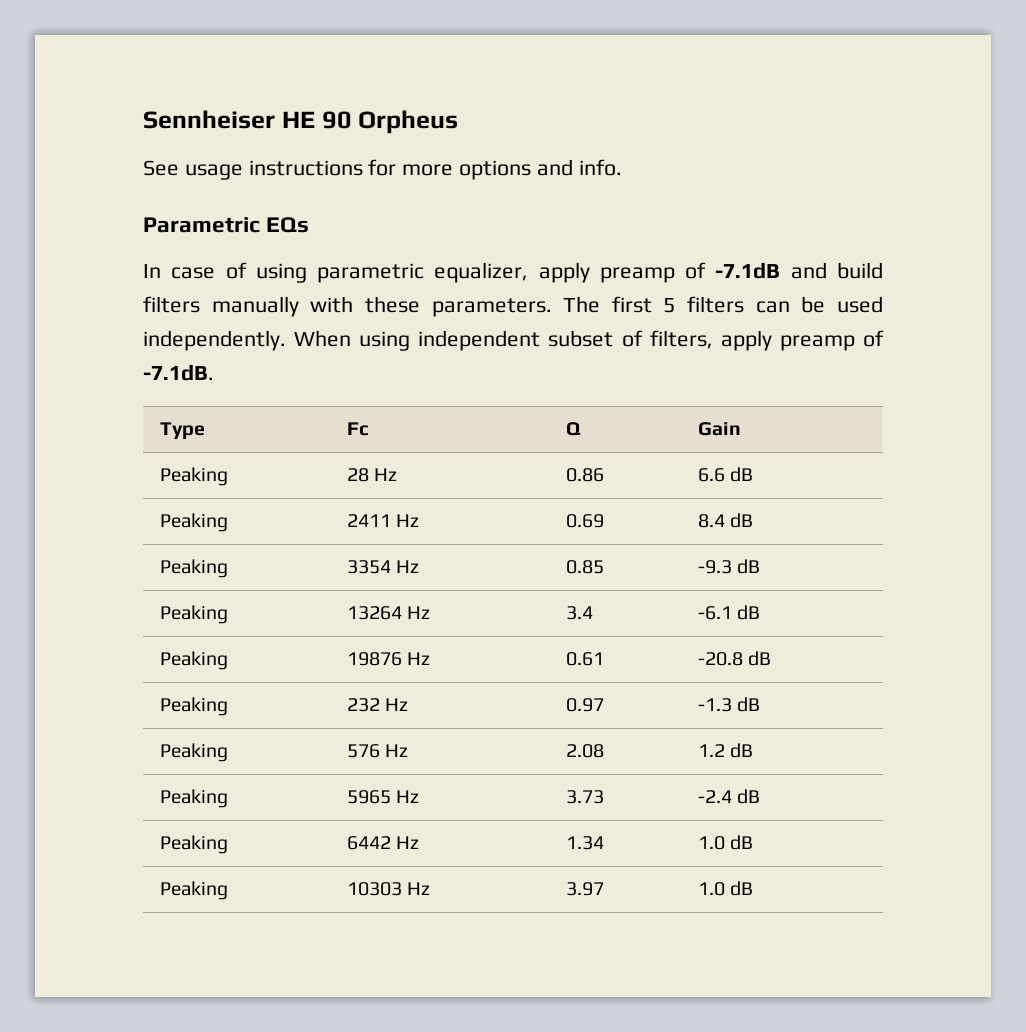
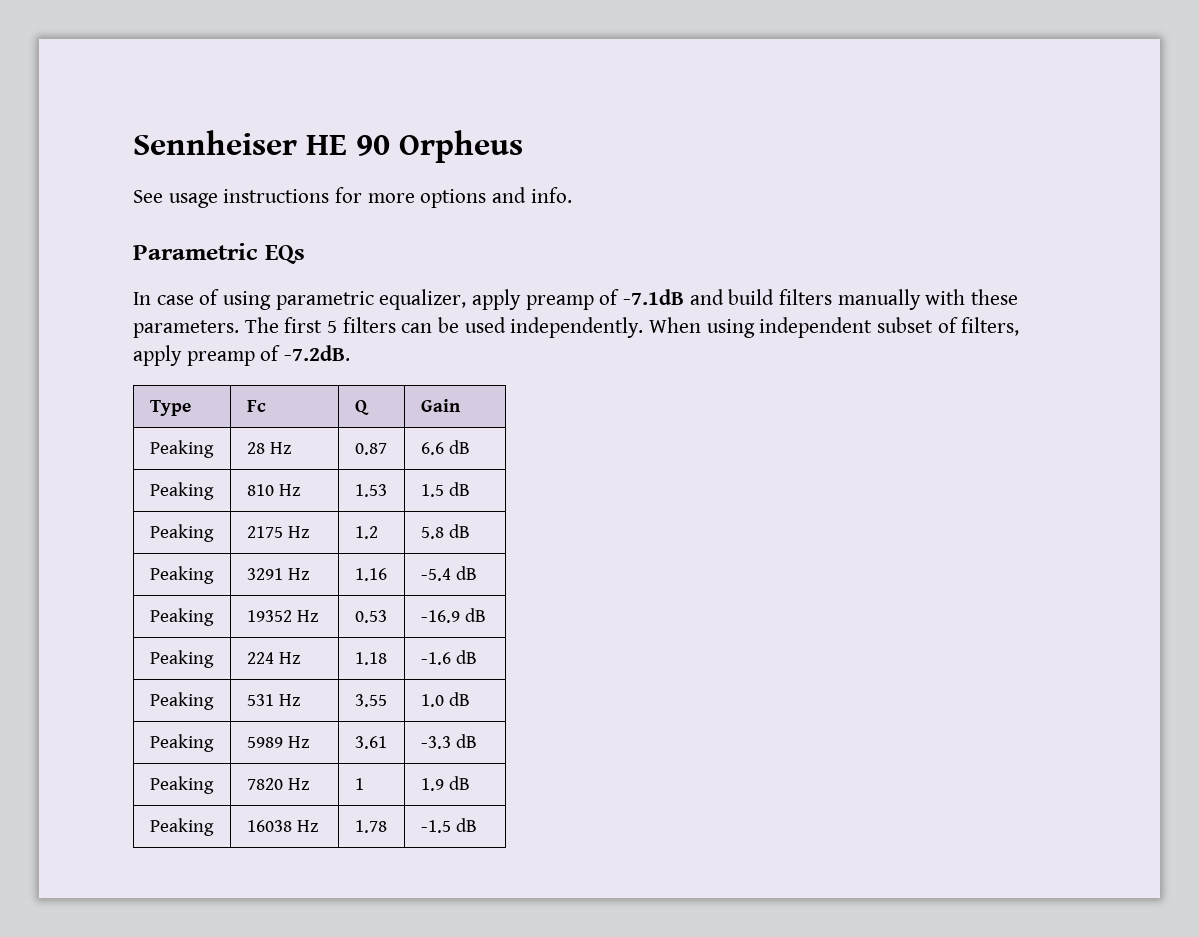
[143,364,214,381] -7.1dB. -> [284,345,351,361] -7.2dB.
[565,468,604,482] 0.86 -> [354,443,387,455] 0.87
[346,514,419,527] [565,514,604,528] [697,513,753,528] [159,559,228,578] [346,560,419,574] [565,560,604,574] [697,559,760,574] [159,605,228,624] [346,606,430,620] [565,606,593,620] [697,605,760,620] [159,651,228,670] [346,652,430,666] [565,652,604,666] [697,651,771,666] [159,697,228,716] [346,698,408,712] [565,698,604,712] [697,697,760,712] [159,743,228,762] [346,744,408,758] [565,744,604,758] [697,743,753,758] [159,789,228,808] [346,790,419,804] [565,790,604,804] [697,789,760,804] [159,835,228,854] [346,836,419,850] [565,836,604,850] 2411 Hz | 0.69 | 8.4 dB // Peaking | 3354 Hz | 0.85 | -9.3 dB // Peaking | 13264 Hz | 3.4 | -6.1 dB // Peaking | 19876 Hz | 0.61 | -20.8 dB // Peaking | 232 Hz | 0.97 | -1.3 dB // Peaking | 576 Hz | 2.08 | 1.2 dB // Peaking | 5965 Hz | 3.73 | -2.4 dB // Peaking | 6442 Hz | 1.34 -> [246,484,301,496] [354,484,387,497] [420,482,470,497] [149,524,214,542] [246,526,310,538] [354,526,378,539] [420,524,470,539] [149,566,214,584] [246,568,310,580] [354,568,387,581] [420,566,477,581] [149,608,214,626] [246,610,319,622] [354,610,387,623] [420,608,486,623] [149,650,214,668] [246,652,301,664] [354,652,387,665] [420,650,477,665] [149,692,214,710] [246,694,301,706] [354,694,387,707] 810 Hz | 1.53 | 1.5 dB // Peaking | 2175 Hz | 1.2 | 5.8 dB // Peaking | 3291 Hz | 1.16 | -5.4 dB // Peaking | 19352 Hz | 0.53 | -16.9 dB // Peaking | 224 Hz | 1.18 | -1.6 dB // Peaking | 531 Hz | 3.55
[346,882,430,896] [565,882,604,896] [697,881,753,896] 10303 Hz | 3.97 | 1.0 dB -> [246,736,310,748] [354,736,387,749] [420,734,477,749] [149,776,214,794] [246,778,310,790] [354,778,364,790] [420,776,470,791] [149,818,214,836] [246,820,319,832] [354,820,387,833] [420,818,477,833] 5989 Hz | 3.61 | -3.3 dB // Peaking | 7820 Hz | 1 | 1.9 dB // Peaking | 16038 Hz | 1.78 | -1.5 dB

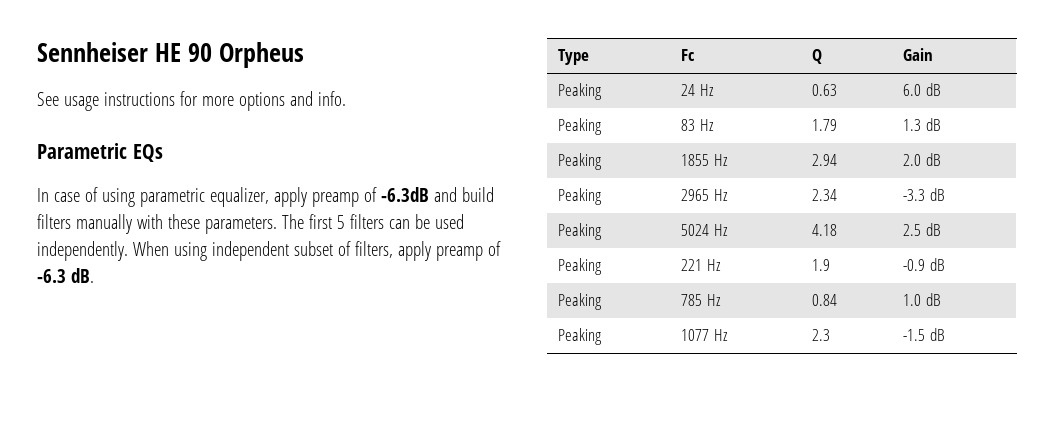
[623,289,685,305] -7.1dB -> [380,187,429,202] -6.3dB
[284,345,351,361] -7.2dB. -> [37,268,94,283] -6.3 dB.
[246,442,292,454] [354,443,387,455] [420,440,470,455] [149,482,214,500] [246,484,301,496] [354,484,387,497] [420,482,470,497] [149,524,214,542] [246,526,310,538] [354,526,378,539] [420,524,470,539] [149,566,214,584] [246,568,310,580] [354,568,387,581] [420,566,477,581] [149,608,214,626] [246,610,319,622] [354,610,387,623] [420,608,486,623] [149,650,214,668] [246,652,301,664] [354,652,387,665] [420,650,477,665] [149,692,214,710] [246,694,301,706] [354,694,387,707] 28 Hz | 0.87 | 6.6 dB // Peaking | 810 Hz | 1.53 | 1.5 dB // Peaking | 2175 Hz | 1.2 | 5.8 dB // Peaking | 3291 Hz | 1.16 | -5.4 dB // Peaking | 19352 Hz | 0.53 | -16.9 dB // Peaking | 224 Hz | 1.18 | -1.6 dB // Peaking | 531 Hz | 3.55 -> [681,84,714,96] [812,84,838,96] [903,83,941,96] [558,118,603,135] [681,119,714,131] [812,119,838,131] [903,118,941,131] [558,153,603,170] [681,154,728,166] [812,154,838,166] [903,153,941,166] [558,188,603,205] [681,189,728,201] [812,189,838,201] [903,188,945,201] [558,223,603,240] [681,224,728,236] [812,224,838,236] [903,223,941,236] [558,258,603,275] [681,259,721,271] [812,259,831,271] [903,258,945,271] [558,293,603,310] [681,294,721,306] [812,294,838,306] 24 Hz | 0.63 | 6.0 dB // Peaking | 83 Hz | 1.79 | 1.3 dB // Peaking | 1855 Hz | 2.94 | 2.0 dB // Peaking | 2965 Hz | 2.34 | -3.3 dB // Peaking | 5024 Hz | 4.18 | 2.5 dB // Peaking | 221 Hz | 1.9 | -0.9 dB // Peaking | 785 Hz | 0.84
[246,736,310,748] [354,736,387,749] [420,734,477,749] [149,776,214,794] [246,778,310,790] [354,778,364,790] [420,776,470,791] [149,818,214,836] [246,820,319,832] [354,820,387,833] 5989 Hz | 3.61 | -3.3 dB // Peaking | 7820 Hz | 1 | 1.9 dB // Peaking | 16038 Hz | 1.78 -> [681,329,728,341] [812,329,831,341] 1077 Hz | 2.3

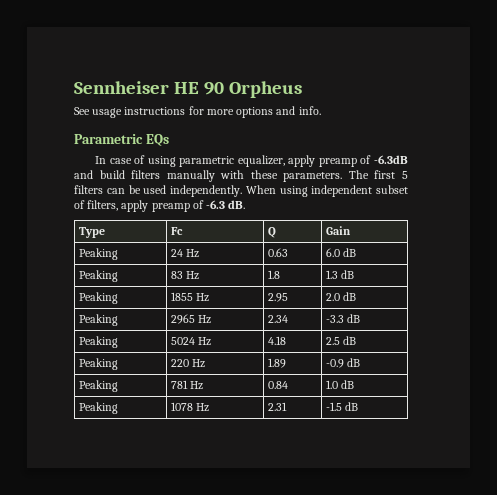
[812,119,838,131] 1.79 -> [267,270,280,279] 1.8
[812,154,838,166] 2.94 -> [267,293,288,302] 2.95
[681,259,721,271] [812,259,831,271] 221 Hz | 1.9 -> [170,359,206,368] [267,358,286,368] 220 Hz | 1.89
[681,294,703,306] 785 -> [170,380,188,389] 781
[681,329,728,341] [812,329,831,341] 1077 Hz | 2.3 -> [170,402,210,412] [267,402,287,411] 1078 Hz | 2.31

